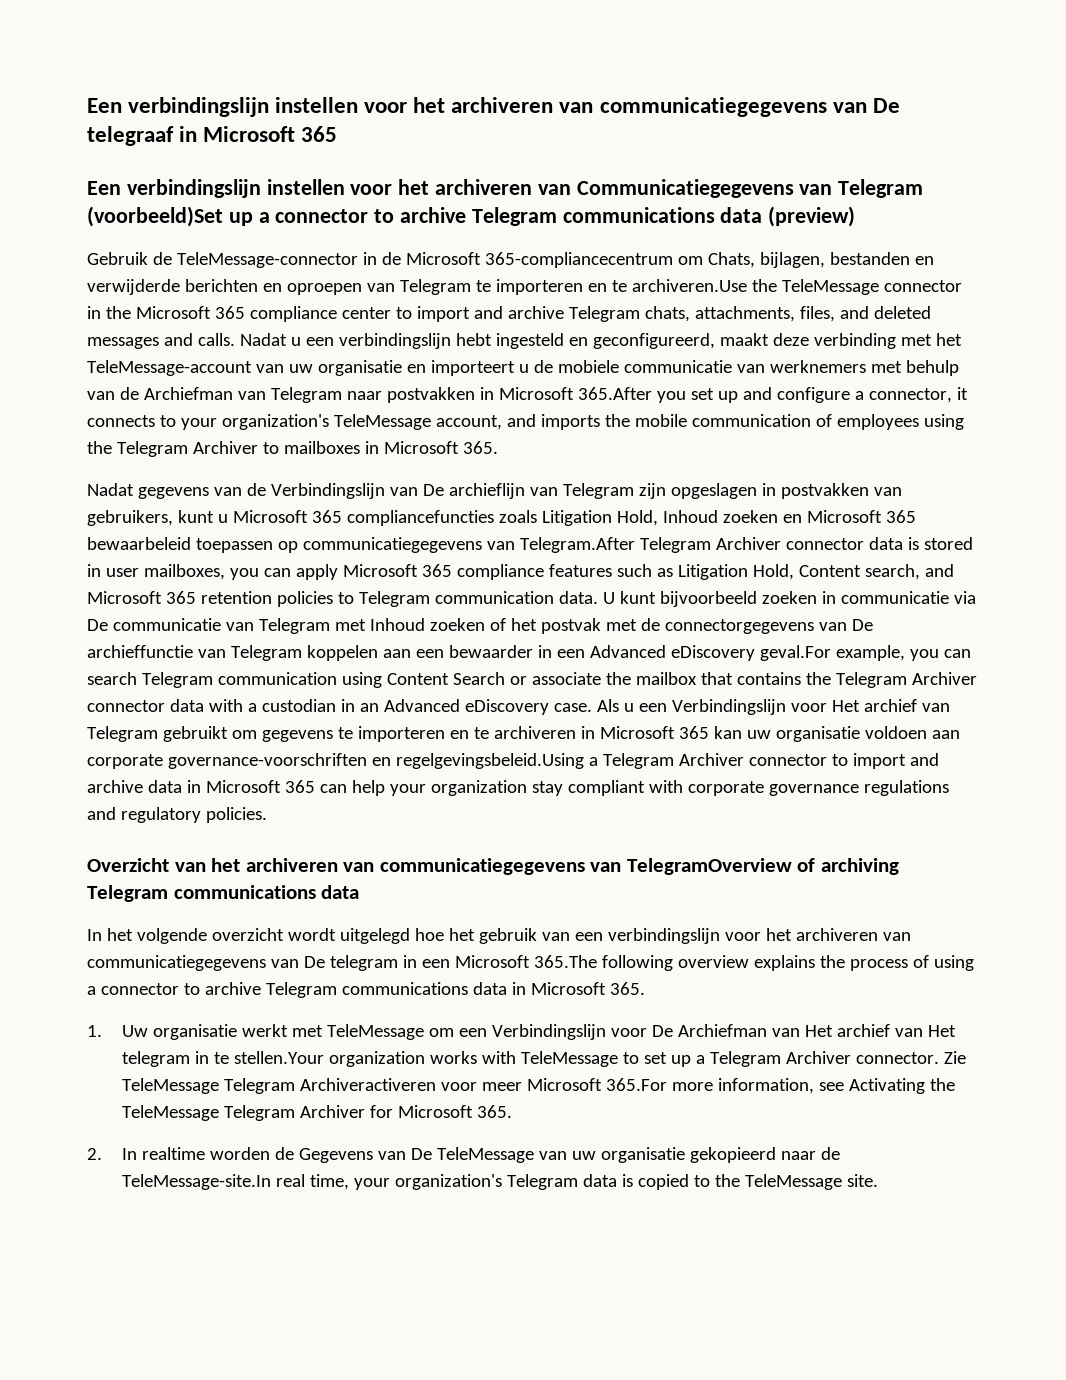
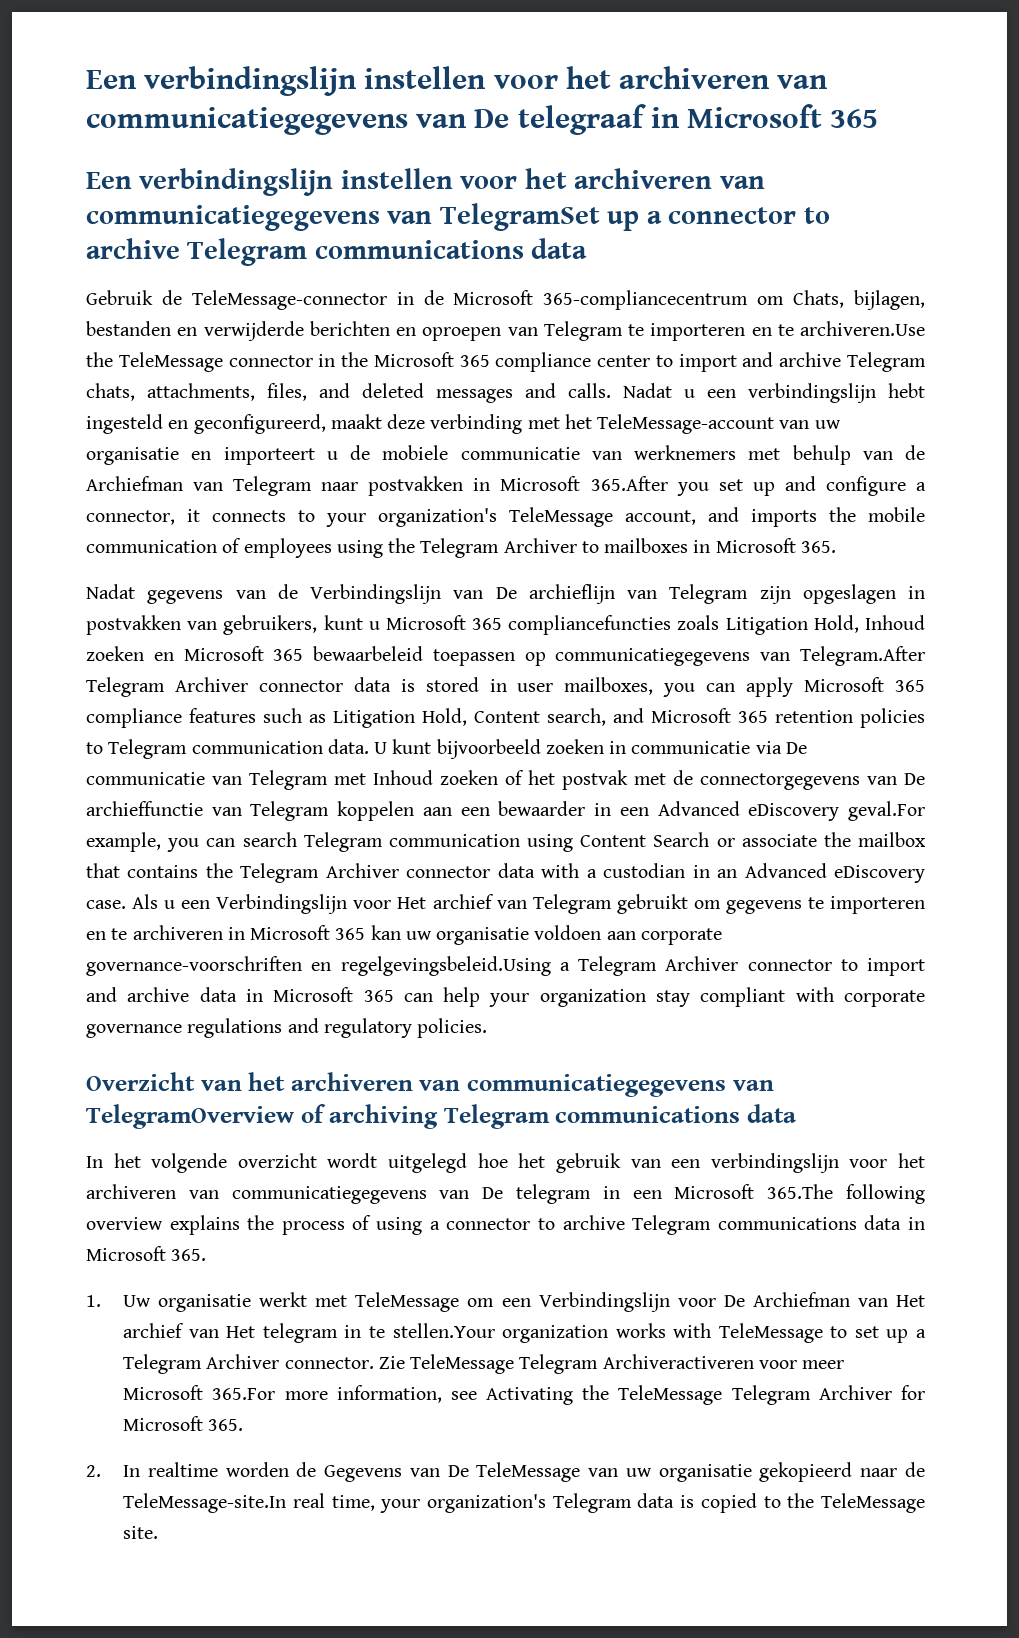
[576,179,924,198] [87,206,223,227] Communicatiegegevens van Telegram (voorbeeld)Set -> [86,203,600,231] communicatiegegevens van TelegramSet
[768,206,856,227] (preview) -> (588, 248) none

